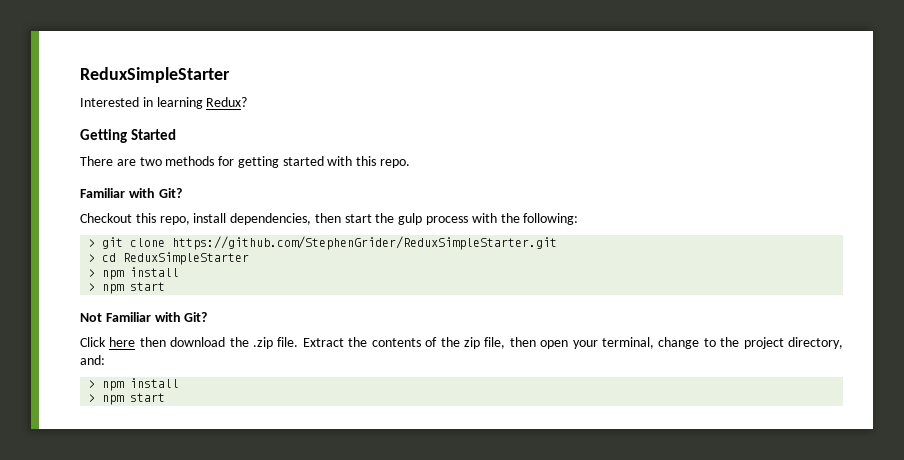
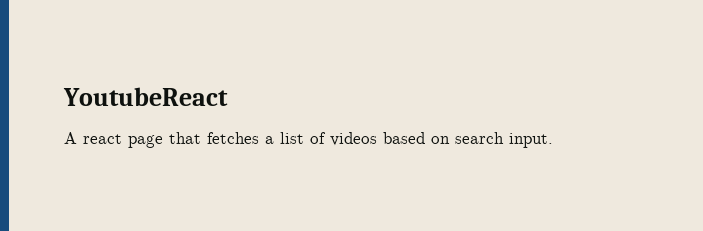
[80,67,230,83] [80,97,248,109] [80,129,177,143] [80,156,411,168] [80,188,182,198] [80,213,579,225] [88,236,558,250] [88,252,250,265] [88,267,180,280] [88,282,166,294] [80,312,208,322] [80,337,843,349] [80,355,105,365] [88,378,180,391] [88,393,166,405] ReduxSimpleStarter // Interested in learning Redux? // Getting Started // There are two methods for getting started with this repo. // Familiar with Git? // Checkout this repo, install dependencies, then start the gulp process with the following: // > git clone https://github.com/StephenGrider/ReduxSimpleStarter.git // > cd ReduxSimpleStarter // > npm install // > npm start // Not Familiar with Git? // Click here then download the .zip file. Extract the contents of the zip file, then open your terminal, change to the project directory, and: // > npm install // > npm start -> [63,87,228,106] [64,132,553,148] YoutubeReact // A react page that fetches a list of videos based on search input.

